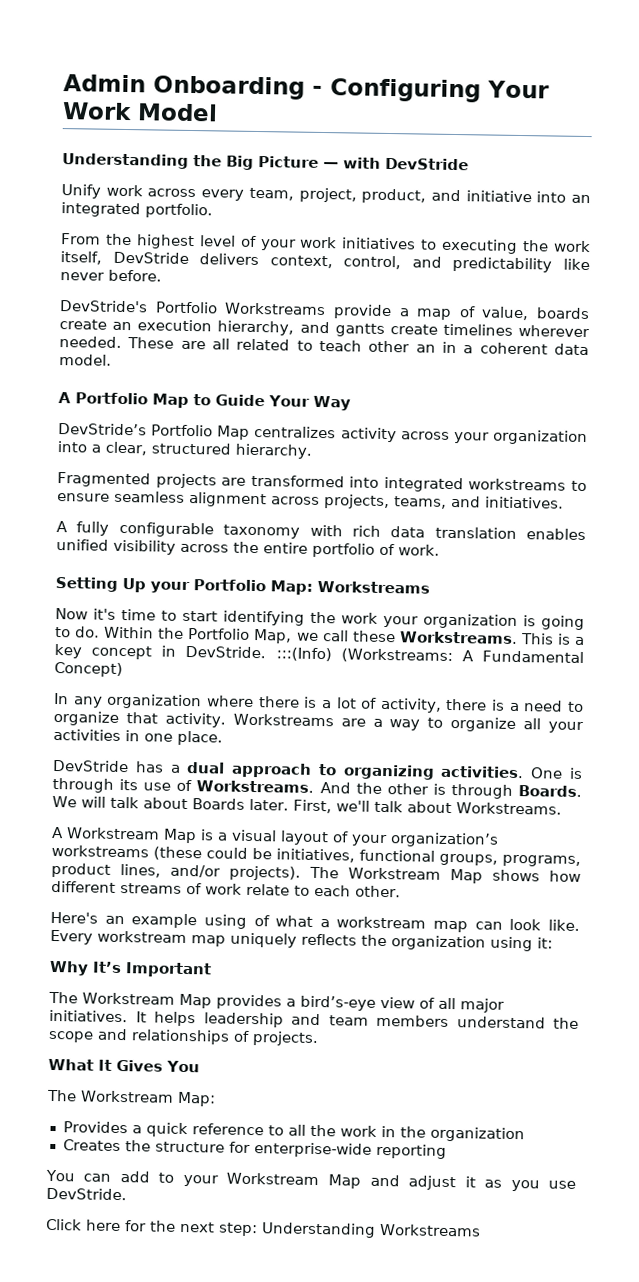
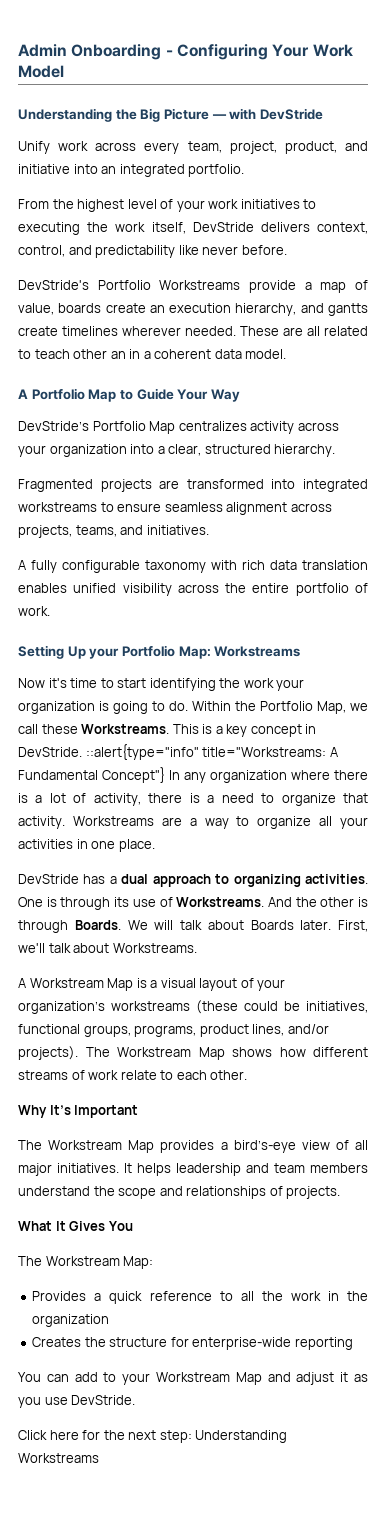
[275,647,453,664] :::(Info) (Workstreams: -> [85,744,327,760] ::alert{type="info" title="Workstreams:
[54,661,123,678] Concept) // -> [102,767,165,783] Concept"}
[50,911,580,933] [50,929,553,952] // Here's an example using of what a workstream map can look like. Every workstream map uniquely reflects the organization using it: -> (248, 1075) none

